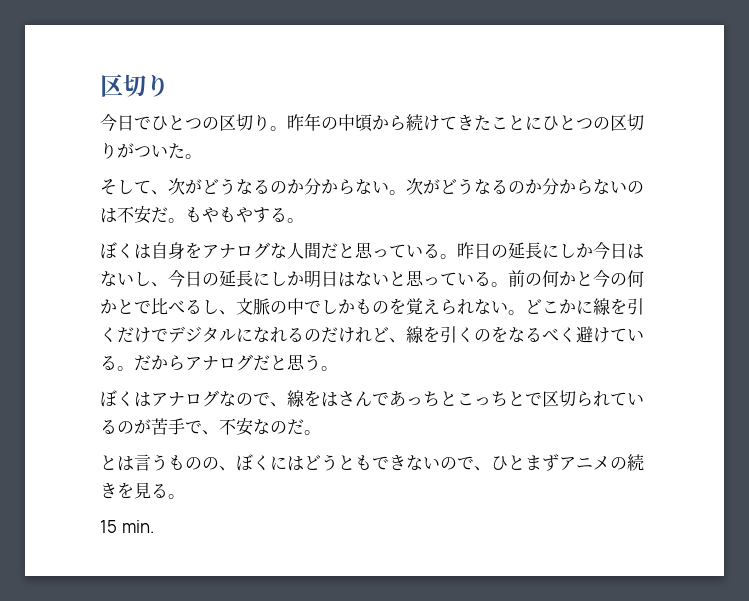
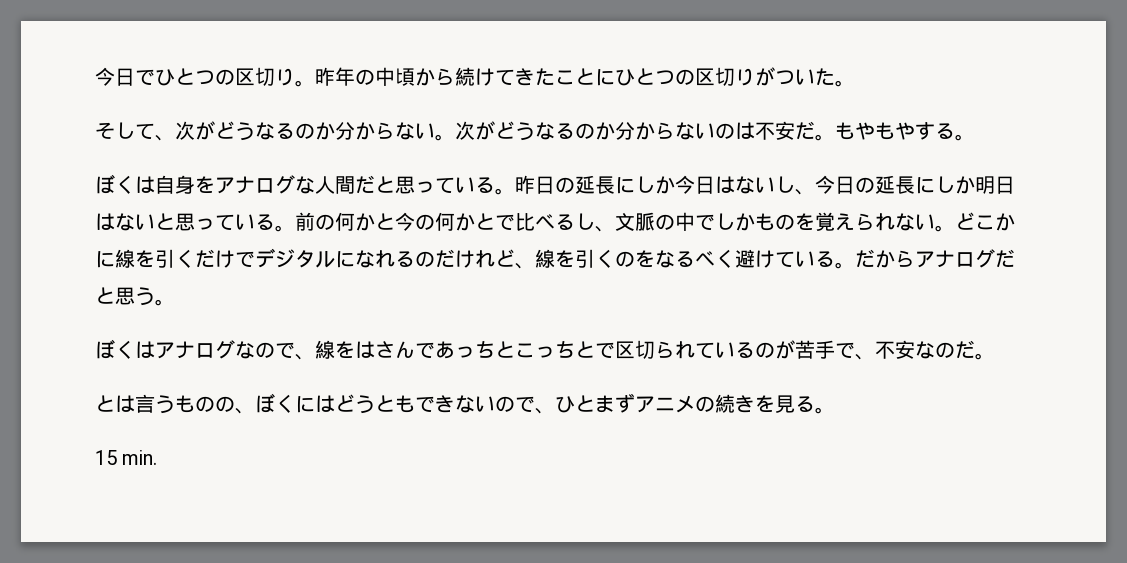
[100,74,169,97] 区切り // -> (95, 76) none

